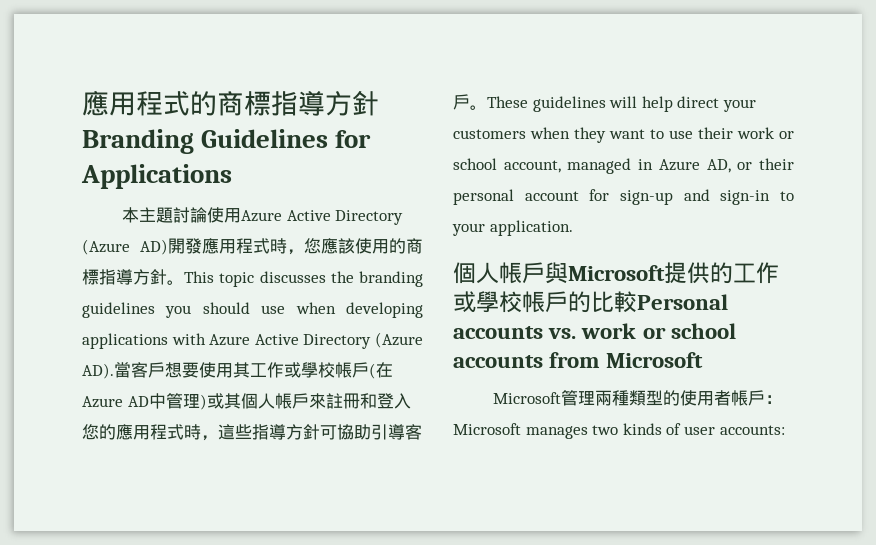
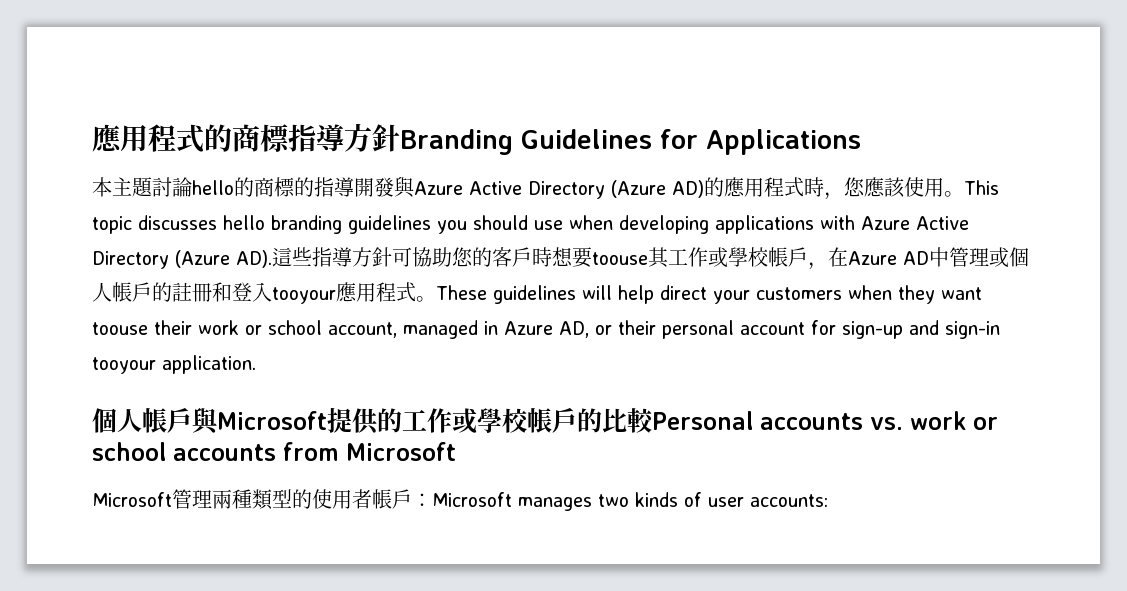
[207,207,242,223] 使用 -> [192,176,415,198] hello的商標的指導開發與
[167,238,202,254] 開發 -> [704,177,724,197] 的
[389,238,423,254] [82,269,167,285] 的商標指導方針 -> (944, 187) none
[330,271,354,283] the -> [223,215,265,230] hello
[114,362,393,379] [82,393,411,410] [82,424,218,441] 當客戶想要使用其工作或學校帳戶(在Azure AD中管理)或其個人帳戶來註冊和登入您的應用程式時， -> (272, 259) none
[371,424,422,440] [453,94,470,110] 引導客戶 -> [452,247,1029,270] [92,282,416,304] 您的客戶時想要toouse其工作或學校帳戶，在Azure AD中管理或個人帳戶的註冊和登入tooyour應用程式
[650,129,693,139] to use -> [92,322,148,335] toouse
[780,191,794,201] [452,223,485,236] to your -> [92,357,156,374] tooyour

